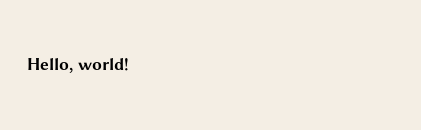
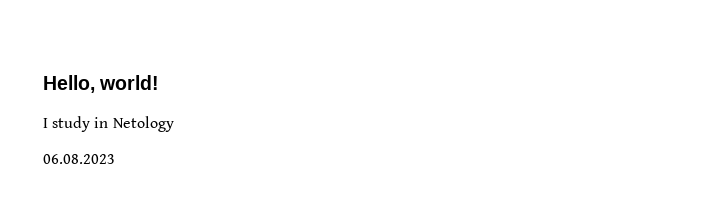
(129, 64) none -> [43,116,174,132] [43,154,115,164] // I study in Netology // 06.08.2023

